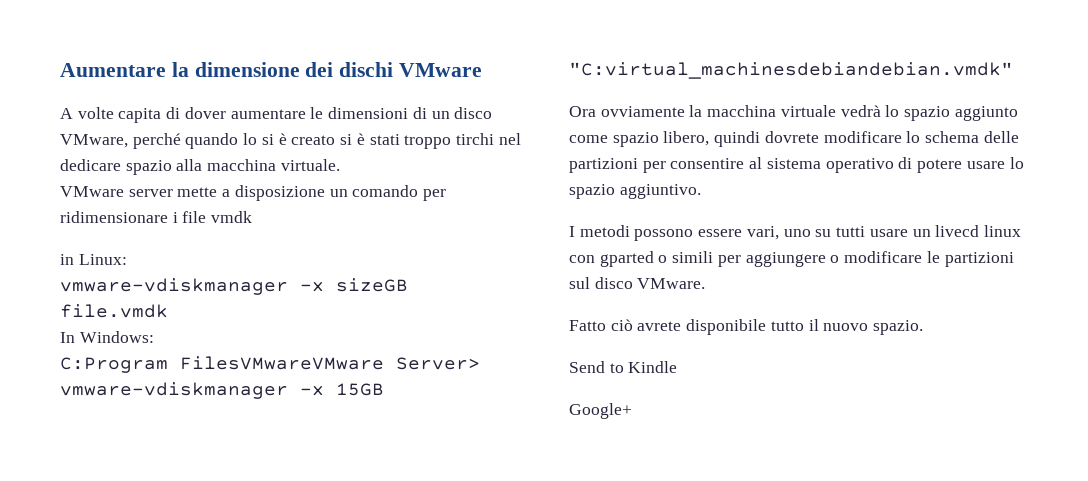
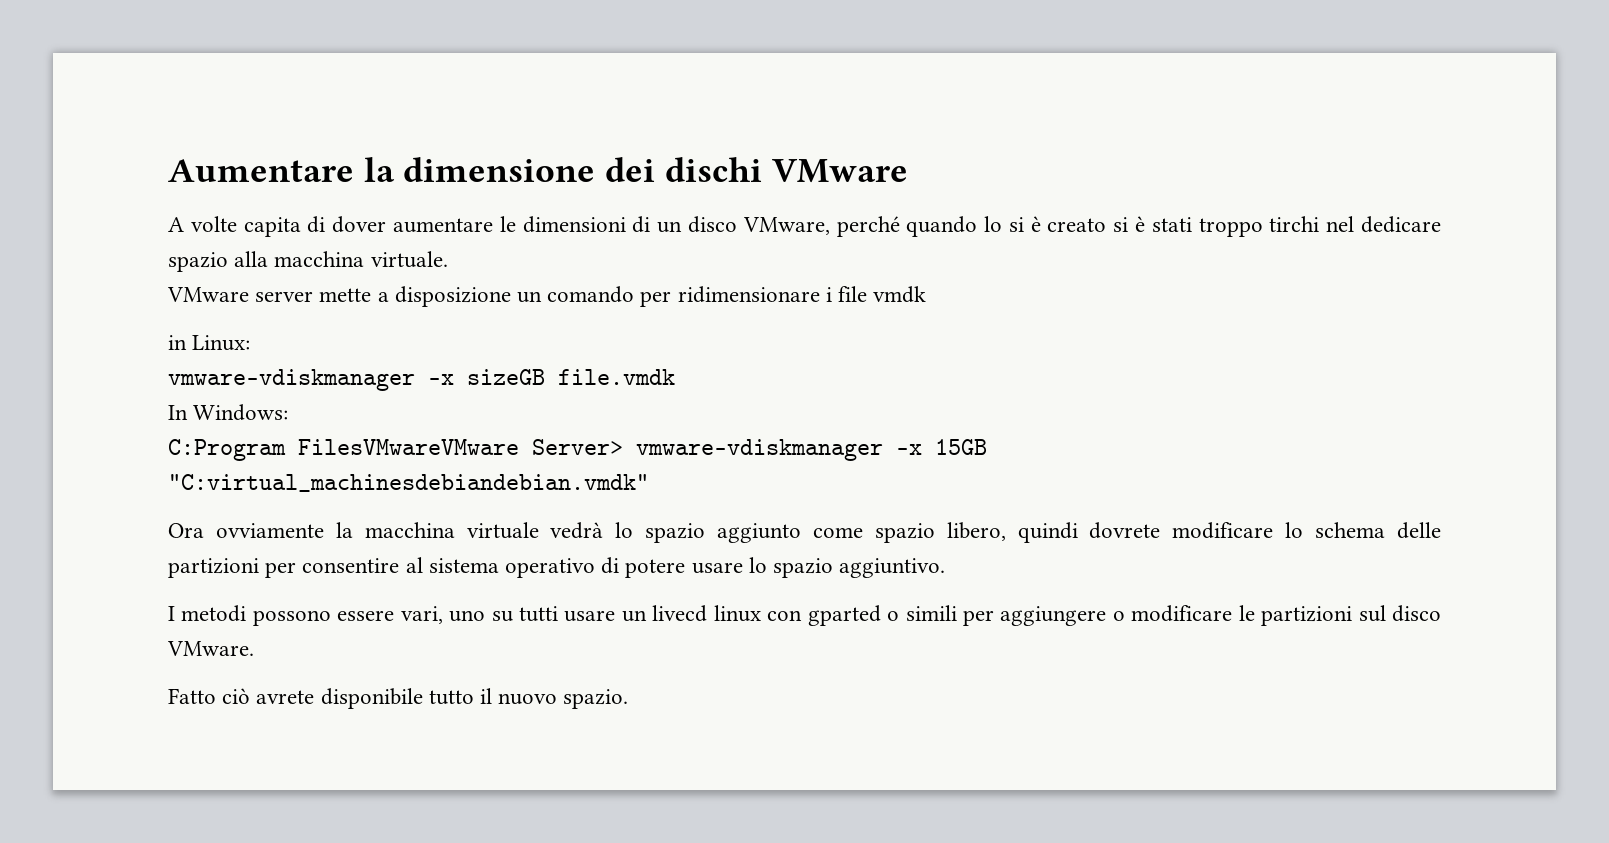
[569,361,678,373] [569,403,632,419] // Send to Kindle // Google+ -> (629, 699) none

